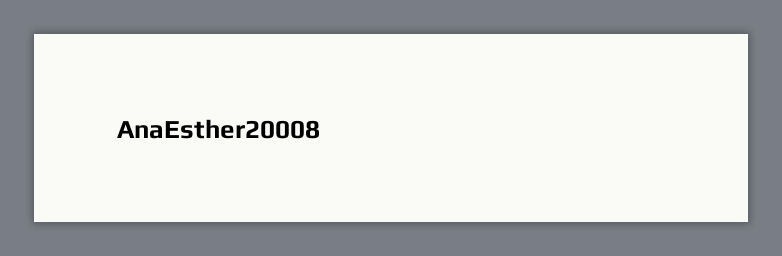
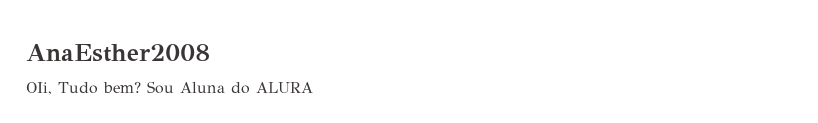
[117,119,320,139] AnaEsther20008 -> [26,44,210,62] [26,81,313,95] AnaEsther2008 // OIi, Tudo bem? Sou Aluna do ALURA

